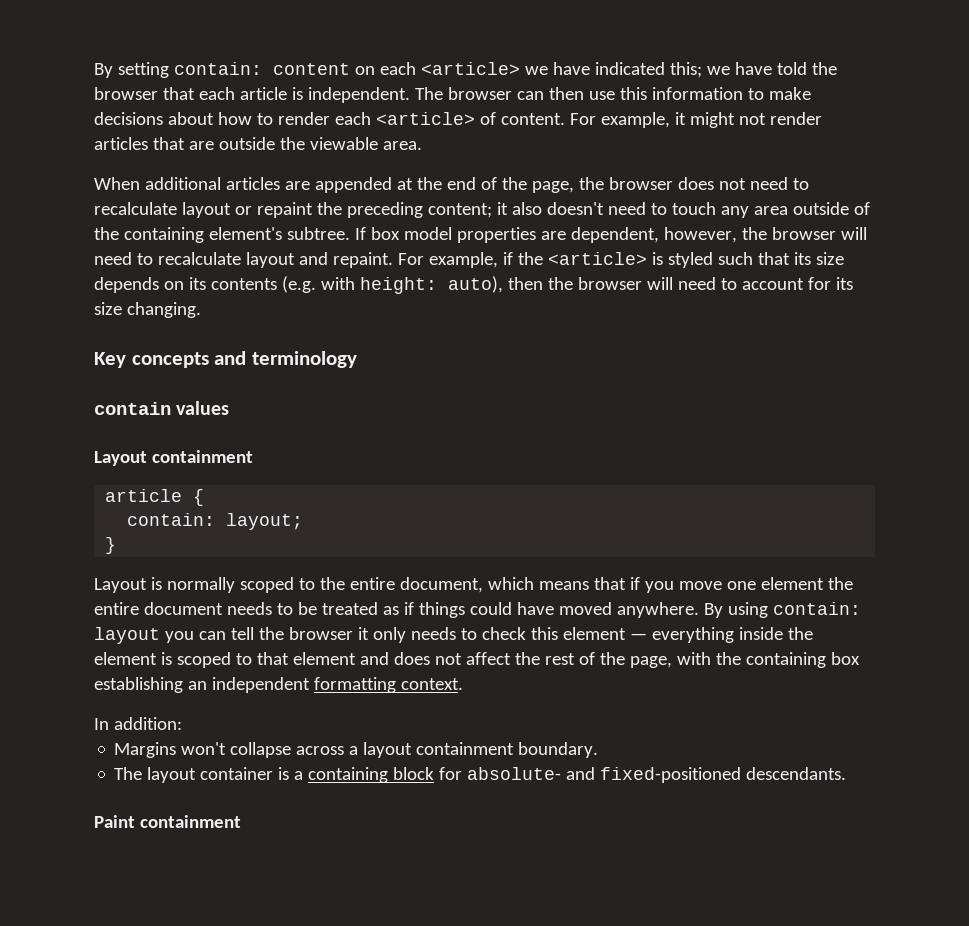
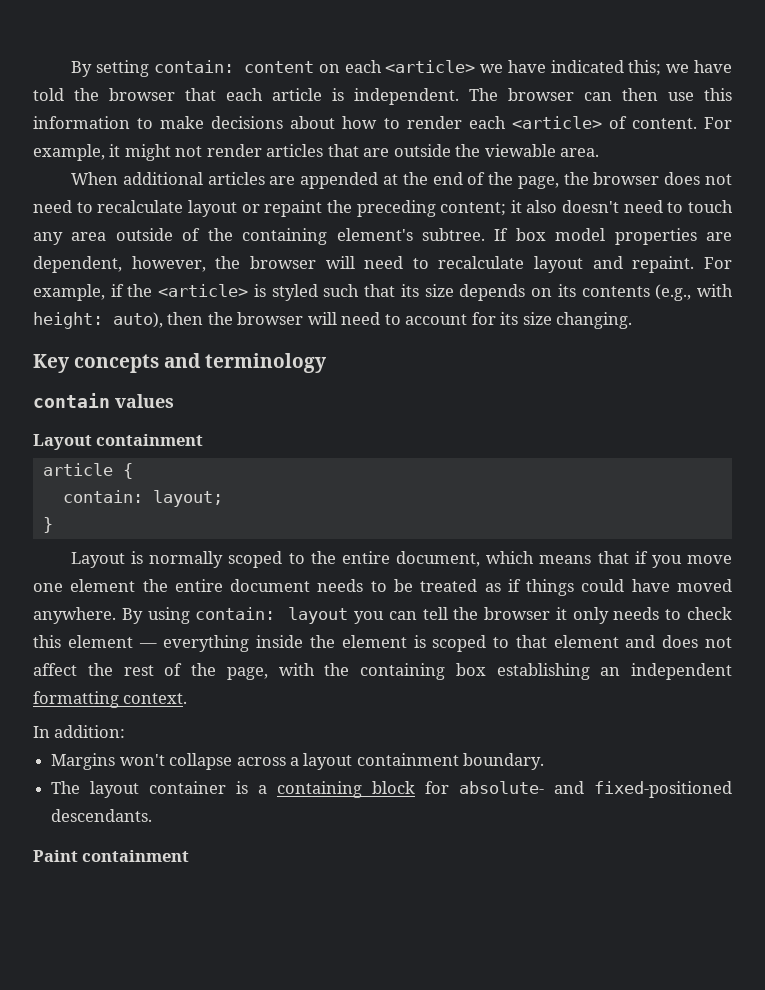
[281,276,316,293] (e.g. -> [655,284,692,301] (e.g.,

